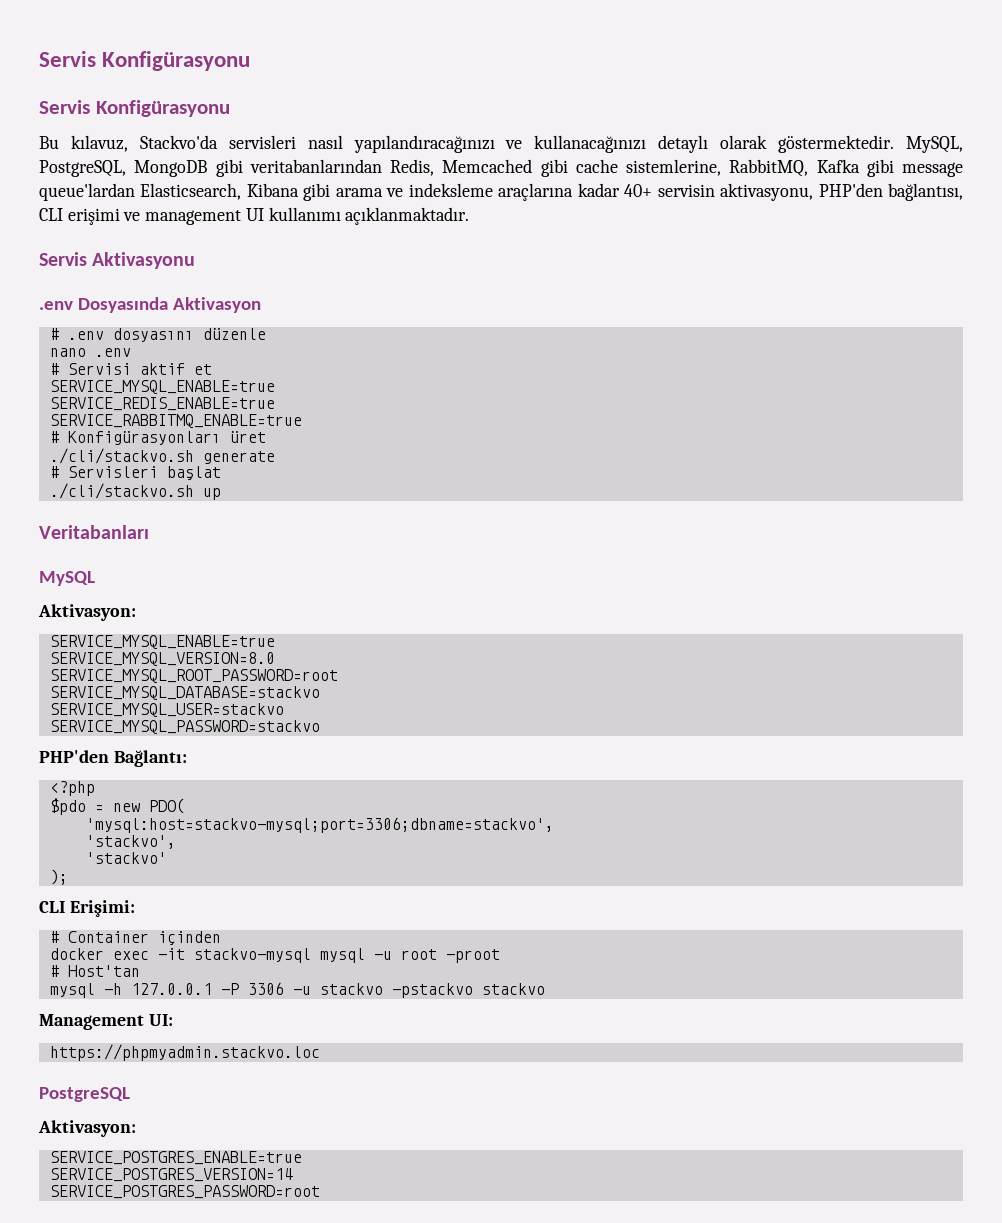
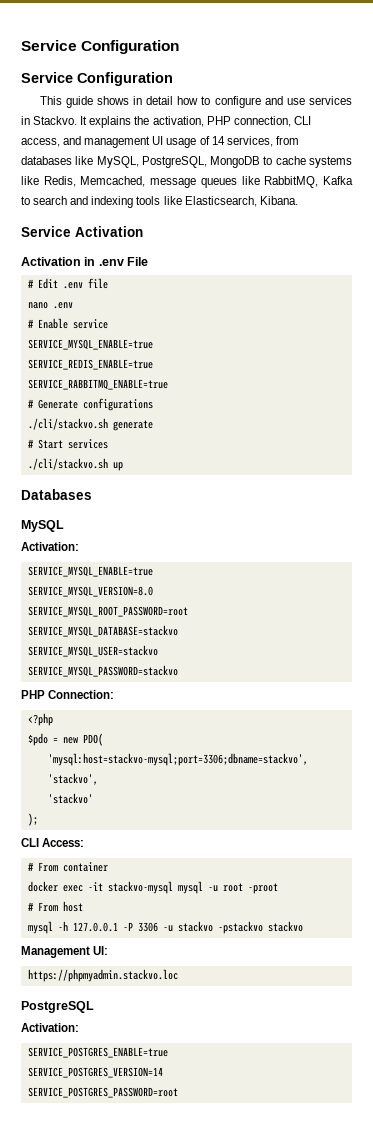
[39,51,251,71] [39,100,230,117] [39,135,963,153] [39,159,963,177] [39,183,963,201] [39,207,470,225] [39,252,196,269] [39,297,262,313] [49,328,266,342] Servis Konfigürasyonu // Servis Konfigürasyonu // Bu kılavuz, Stackvo'da servisleri nasıl yapılandıracağınızı ve kullanacağınızı detaylı olarak göstermektedir. MySQL, PostgreSQL, MongoDB gibi veritabanlarından Redis, Memcached gibi cache sistemlerine, RabbitMQ, Kafka gibi message queue'lardan Elasticsearch, Kibana gibi arama ve indeksleme araçlarına kadar 40+ servisin aktivasyonu, PHP'den bağlantısı, CLI erişimi ve management UI kullanımı açıklanmaktadır. // Servis Aktivasyonu // .env Dosyasında Aktivasyon // # .env dosyasını düzenle -> [21,40,180,54] [21,72,173,86] [39,96,352,108] [21,116,311,128] [21,136,299,148] [21,156,352,168] [21,176,354,188] [21,196,298,208] [21,226,143,237] [21,257,149,266] [27,278,108,289] Service Configuration // Service Configuration // This guide shows in detail how to configure and use services in Stackvo. It explains the activation, PHP connection, CLI access, and management UI usage of 14 services, from databases like MySQL, PostgreSQL, MongoDB to cache systems like Redis, Memcached, message queues like RabbitMQ, Kafka to search and indexing tools like Elasticsearch, Kibana. // Service Activation // Activation in .env File // # Edit .env file
[67,363,212,375] Servisi aktif et -> [37,318,108,329] Enable service
[67,431,266,445] Konfigürasyonları üret -> [37,398,153,411] Generate configurations
[67,466,221,481] Servisleri başlat -> [37,439,108,449] Start services
[39,525,149,539] Veritabanları -> [21,489,92,500] Databases
[38,604,136,621] Aktivasyon: -> [21,542,79,551] Activation:
[39,750,187,767] PHP'den Bağlantı: -> [21,690,115,699] PHP Connection:
[69,900,135,917] [49,931,221,946] Erişimi: // # Container içinden -> [42,838,85,847] [27,862,108,872] Access: // # From container
[67,965,140,977] Host'tan -> [37,901,83,912] From host
[38,1120,136,1137] Aktivasyon: -> [21,1023,79,1032] Activation:

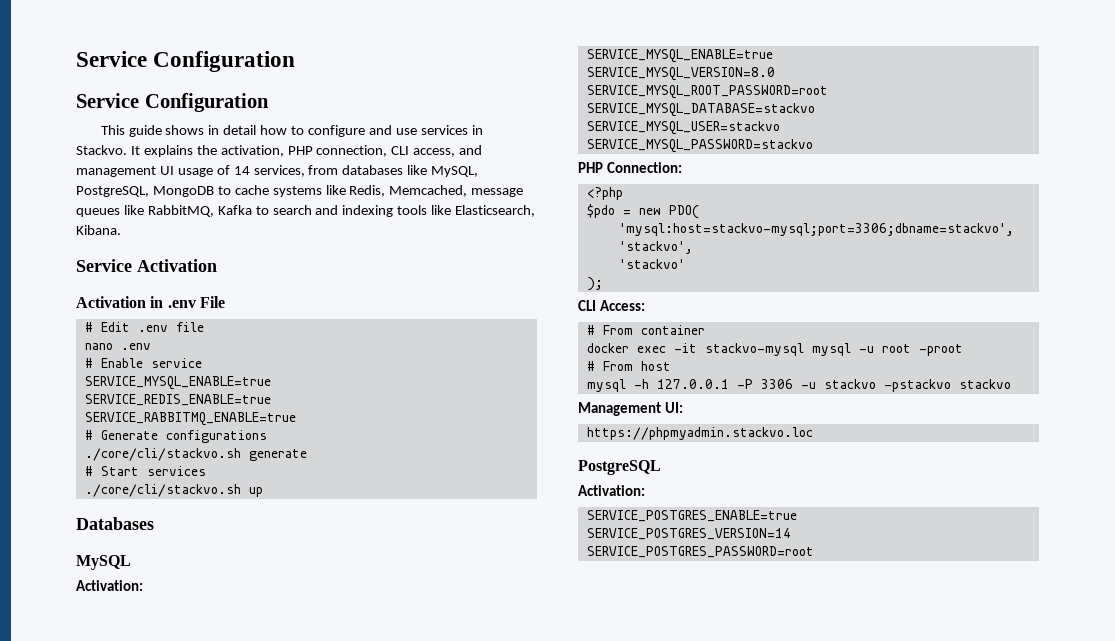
[27,418,108,430] ./cli/stackvo.sh -> [84,448,241,461] ./core/cli/stackvo.sh
[27,458,108,470] ./cli/stackvo.sh -> [84,484,241,497] ./core/cli/stackvo.sh

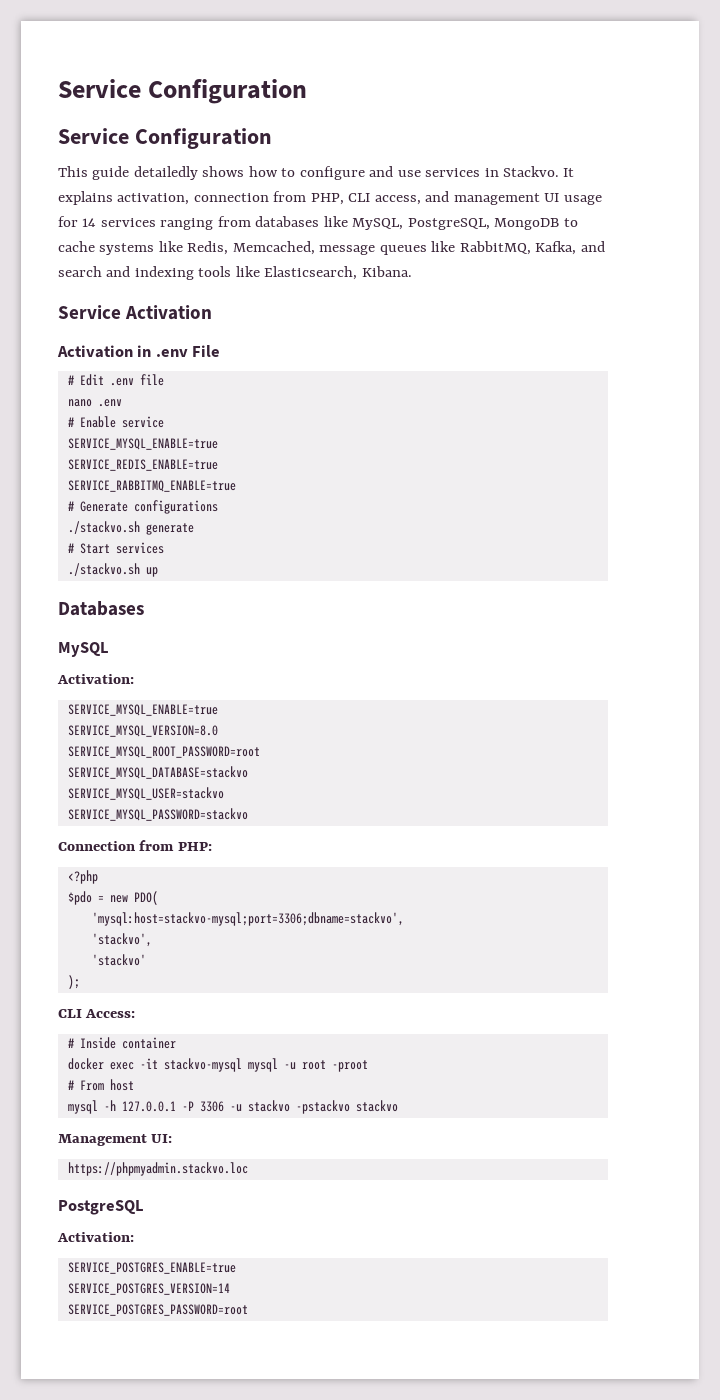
[165,125,257,135] shows in detail -> [133,166,245,180] detailedly shows
[196,145,388,157] the activation, PHP connection, -> [117,191,344,205] activation, connection from PHP,
[216,165,305,177] of 14 services, -> [58,216,214,230] for 14 services ranging
[217,205,269,215] Kafka to -> [535,241,605,255] Kafka, and
[84,448,241,461] ./core/cli/stackvo.sh -> [67,521,140,534] ./stackvo.sh
[84,484,241,497] ./core/cli/stackvo.sh -> [67,563,140,576] ./stackvo.sh
[578,162,682,173] PHP Connection: -> [58,840,212,851] Connection from PHP:
[602,325,633,335] From -> [79,1037,116,1049] Inside

